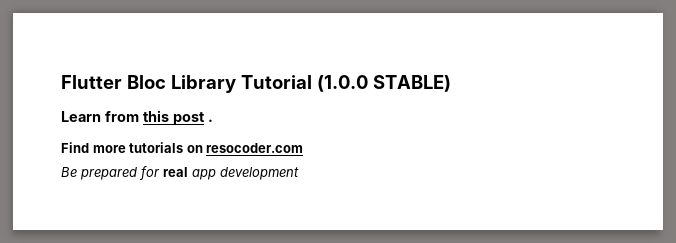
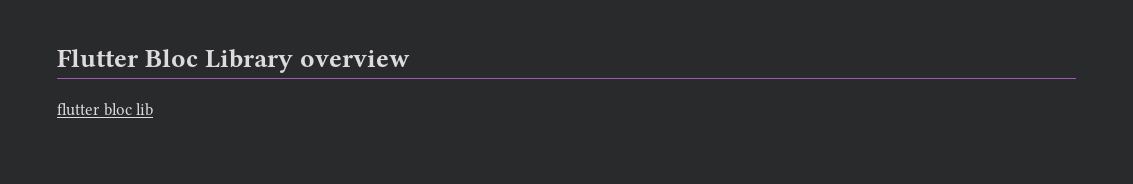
[240,75,451,92] [61,110,213,125] [61,142,304,153] [61,166,299,180] Tutorial (1.0.0 STABLE) // Learn from this post . // Find more tutorials on resocoder.com // Be prepared for real app development -> [300,50,411,67] [57,103,154,116] overview // flutter bloc lib

